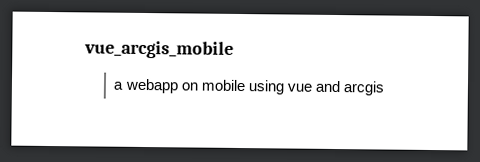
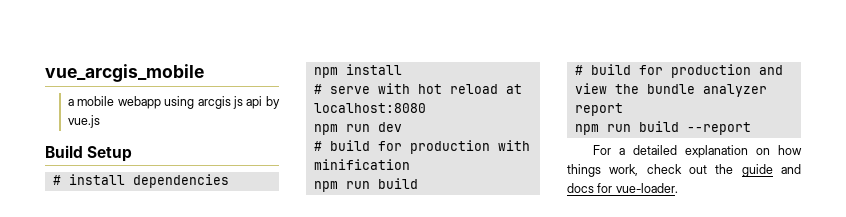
[124,78,385,96] webapp on mobile using vue and arcgis -> [77,96,280,109] [68,115,101,128] [45,145,133,162] [52,174,229,188] [313,64,402,78] [313,83,522,94] [313,103,426,113] [313,122,402,135] [313,140,530,154] [313,159,410,170] [313,178,418,192] [574,64,783,78] [574,83,767,97] [574,103,623,116] [574,121,751,135] [593,145,802,158] [567,164,801,177] [567,183,678,193] mobile webapp using arcgis js api by vue.js // Build Setup // # install dependencies // npm install // # serve with hot reload at localhost:8080 // npm run dev // # build for production with minification // npm run build // # build for production and view the bundle analyzer report // npm run build --report // For a detailed explanation on how things work, check out the guide and docs for vue-loader.

